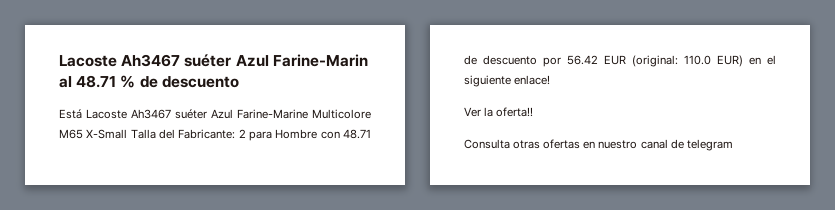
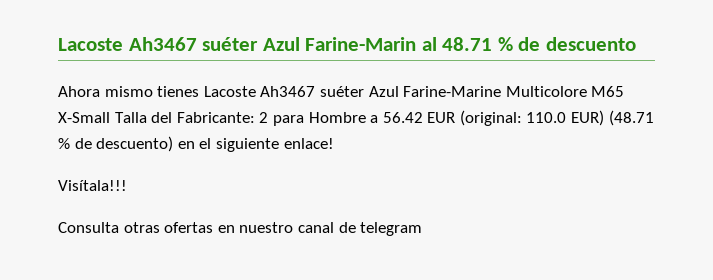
[59,109,82,119] Está -> [58,86,200,97] Ahora mismo tienes
[320,129,371,139] [464,55,561,67] con 48.71 de descuento por -> [370,115,379,123] a
(743, 61) none -> [608,110,654,126] [58,136,174,152] (48.71 % de descuento)
[464,107,534,117] Ver la oferta!! -> [58,180,127,191] Visítala!!!

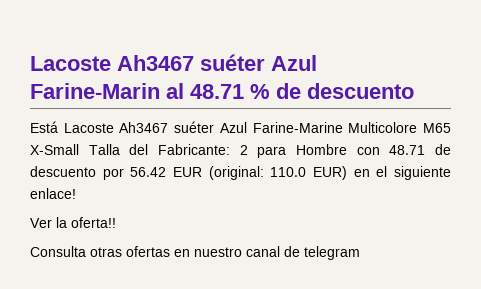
[58,86,200,97] Ahora mismo tienes -> [30,121,58,133] Está
[370,115,379,123] a -> [356,144,452,155] [30,166,124,180] con 48.71 de descuento por
[608,110,654,126] [58,136,174,152] (48.71 % de descuento) -> (347, 173) none
[58,180,127,191] Visítala!!! -> [30,217,116,228] Ver la oferta!!

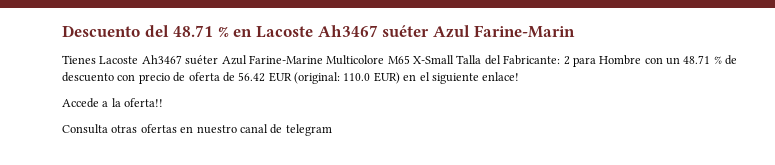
(30, 63) none -> [62,25,253,37] Descuento del 48.71 % en
[166,83,414,99] [30,121,58,133] al 48.71 % de descuento // Está -> [62,55,96,64] // Tienes
[389,144,452,155] [30,166,124,180] 48.71 de descuento por -> [666,55,738,65] [62,72,235,84] un 48.71 % de descuento con precio de oferta de
[30,218,52,228] Ver -> [62,98,109,108] Accede a

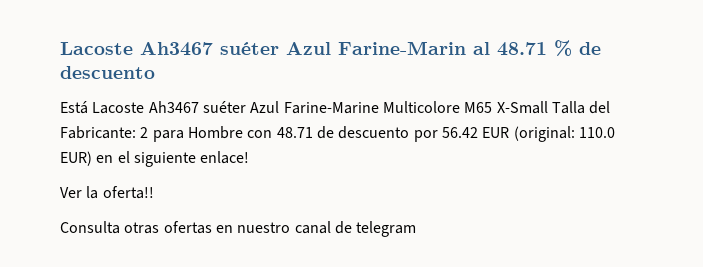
[62,25,253,37] Descuento del 48.71 % en -> (60, 48) none
[62,55,96,64] // Tienes -> [473,40,601,56] [60,66,155,79] [60,101,88,114] al 48.71 % de descuento // Está
[666,55,738,65] [62,72,235,84] un 48.71 % de descuento con precio de oferta de -> [276,126,438,142] 48.71 de descuento por
[62,98,109,108] Accede a -> [60,187,82,198] Ver

